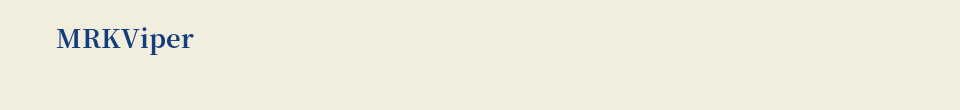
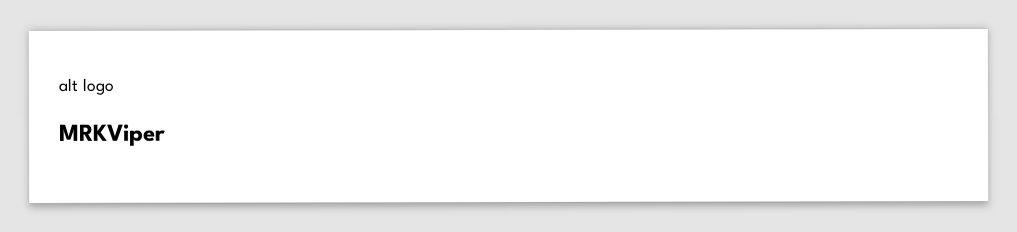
(56, 41) none -> [58,77,114,95] alt logo //

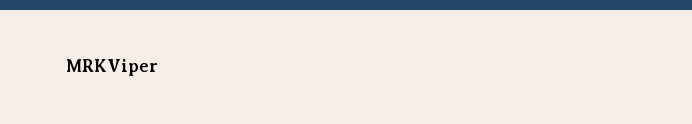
[58,77,114,95] alt logo // -> (66, 67) none

